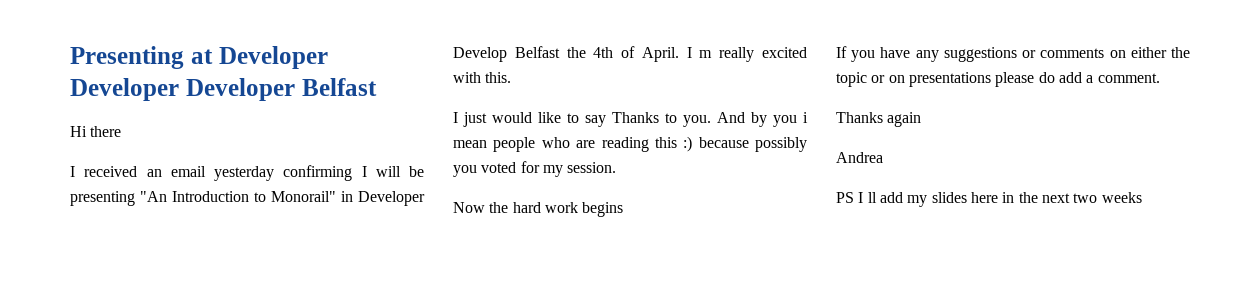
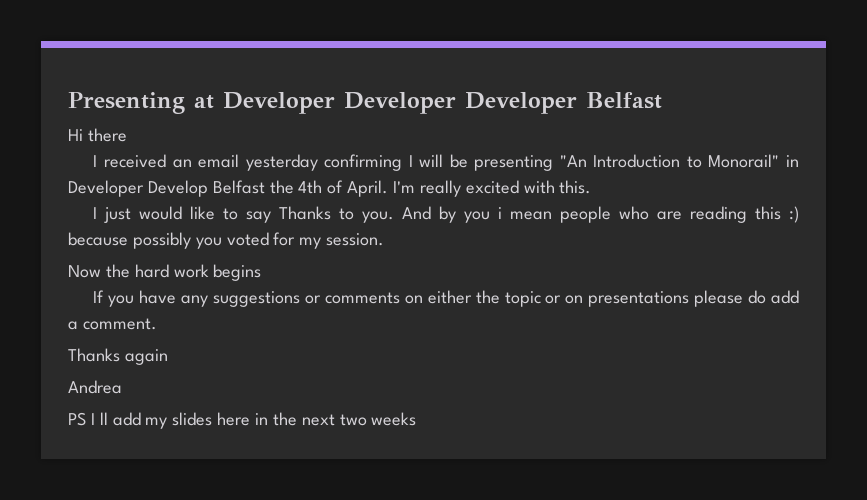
[686,47,713,58] I m -> [393,181,416,193] I'm

